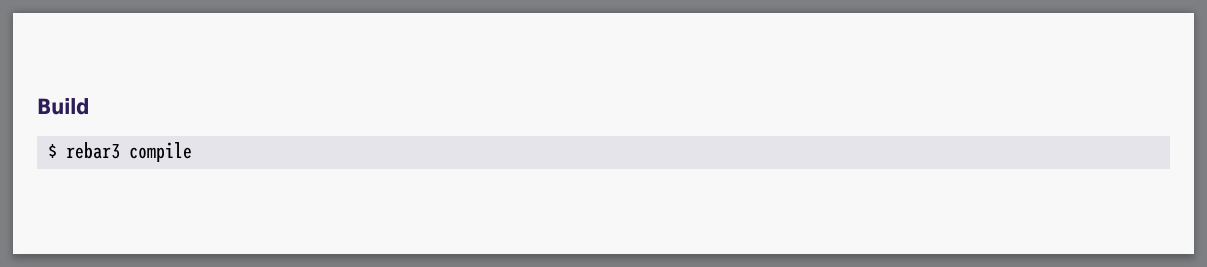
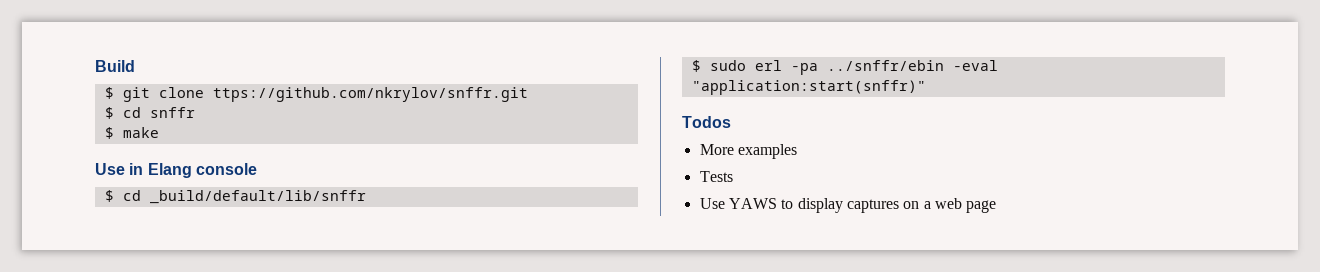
[66,142,193,162] rebar3 compile -> [122,87,528,102] [104,107,195,119] [104,127,159,139] [95,163,257,178] [104,190,366,204] [691,60,998,75] [691,80,926,95] [682,116,731,128] [699,144,797,159] [699,171,733,182] [699,198,997,213] git clone ttps://github.com/nkrylov/snffr.git // $ cd snffr // $ make // Use in Elang console // $ cd _build/default/lib/snffr // $ sudo erl -pa ../snffr/ebin -eval "application:start(snffr)" // Todos // More examples // Tests // Use YAWS to display captures on a web page

